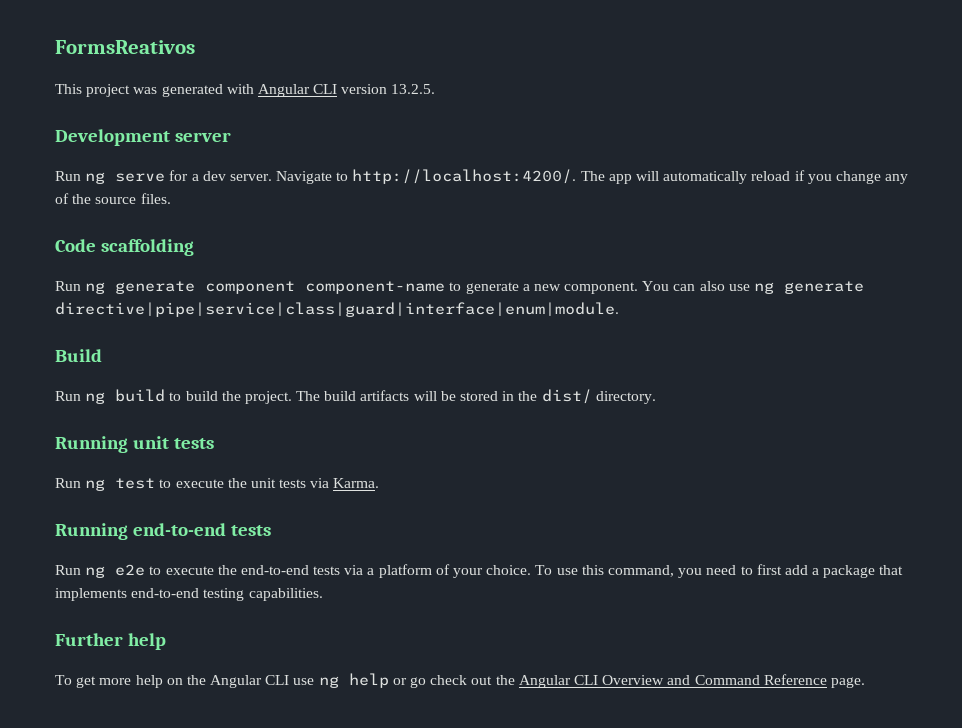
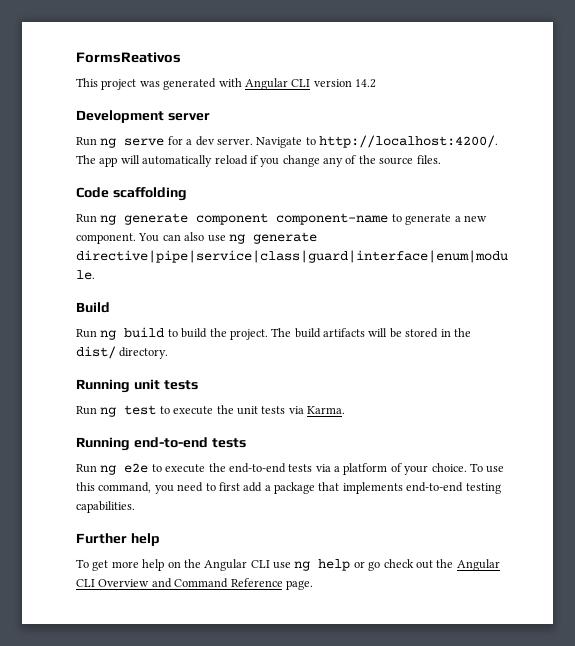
[391,84,436,94] 13.2.5. -> [355,79,376,88] 14.2

